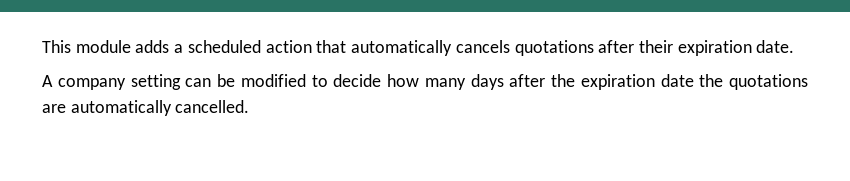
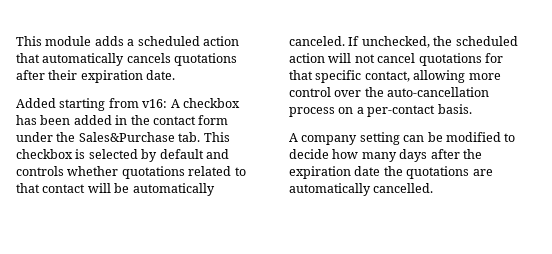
(795, 46) none -> [16,98,240,111] [16,115,229,125] [16,132,230,142] [16,149,229,162] [16,166,246,179] [16,183,215,196] [289,36,518,48] [289,53,503,66] [289,70,501,83] [289,87,490,97] [289,104,472,117] // Added starting from v16: A checkbox has been added in the contact form under the Sales&Purchase tab. This checkbox is selected by default and controls whether quotations related to that contact will be automatically canceled. If unchecked, the scheduled action will not cancel quotations for that specific contact, allowing more control over the auto-cancellation process on a per-contact basis.

